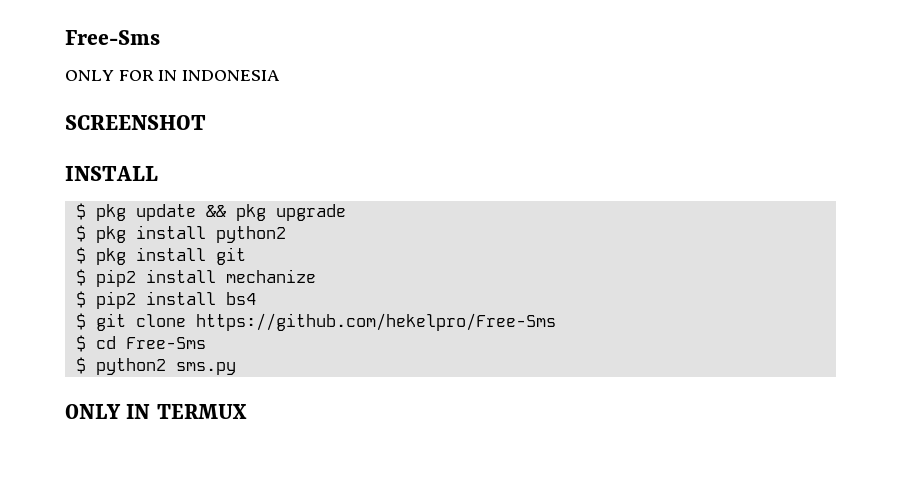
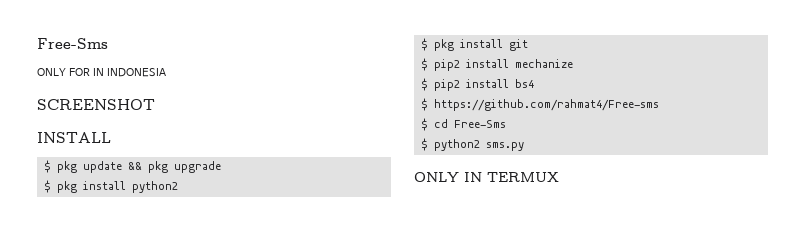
[95,313,556,331] git clone https://github.com/hekelpro/Free-Sms -> [433,99,659,111] https://github.com/rahmat4/Free-sms

